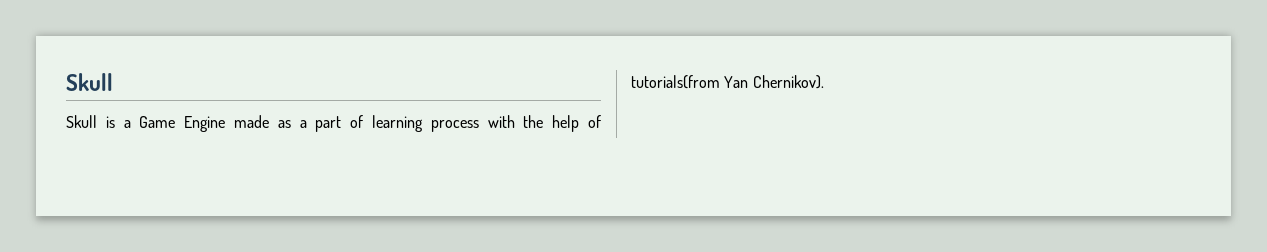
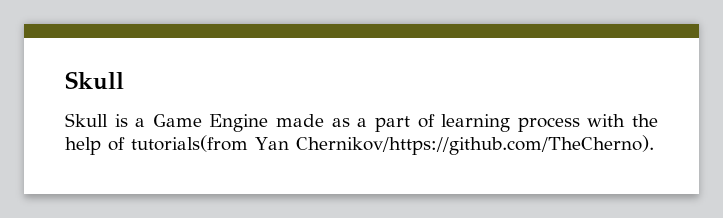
[752,75,824,89] Chernikov). -> [295,135,654,155] Chernikov/https://github.com/TheCherno).

